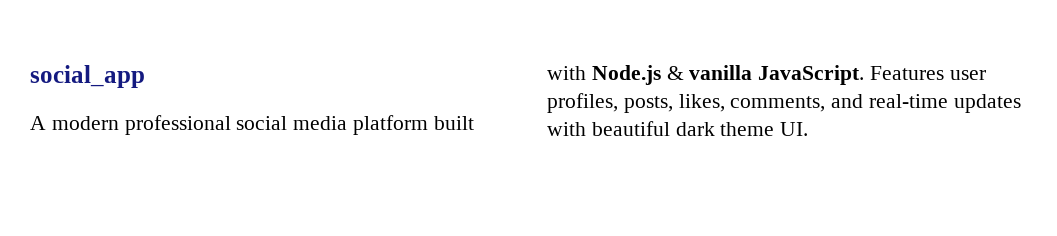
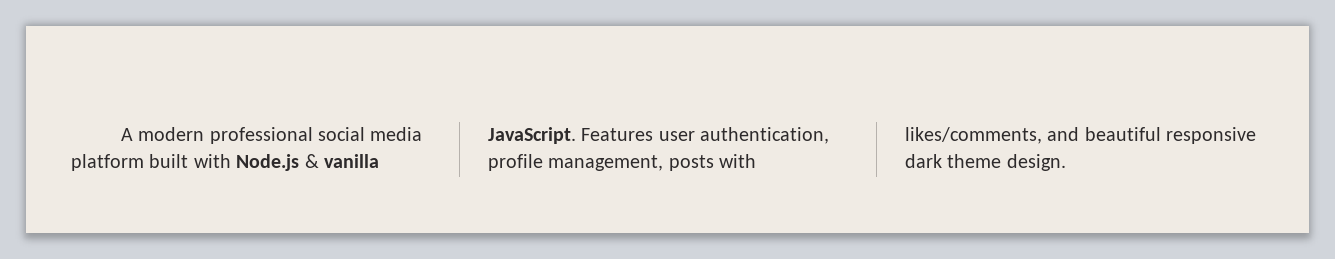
[30,65,145,88] social_app // -> (120, 134) none
[547,93,1021,113] [547,121,670,136] profiles, posts, likes, comments, and real-time updates with beautiful -> [700,127,830,144] [488,154,757,171] [905,127,1257,144] authentication, profile management, posts with likes/comments, and beautiful responsive
[780,122,809,136] UI. -> [1006,154,1066,171] design.

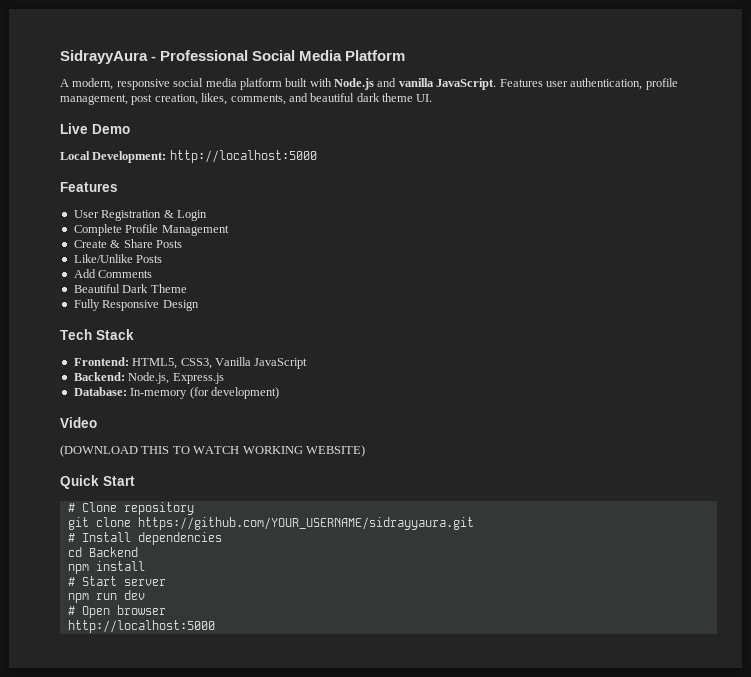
[120,127,313,144] A modern professional -> [60,50,406,64] [60,78,170,90] SidrayyAura - Professional Social Media Platform // A modern, responsive
[304,154,319,168] & -> [377,78,397,87] and
[668,154,757,171] [905,127,1042,144] posts with likes/comments, -> [131,93,286,105] post creation, likes, comments,
[1166,127,1257,144] responsive -> (355, 97) none
[1006,154,1066,171] design. -> [416,94,433,102] [60,123,130,134] [60,150,317,163] [60,182,118,192] [73,210,207,221] [73,224,229,236] [73,239,182,248] [73,254,163,263] [73,269,153,278] [73,284,187,293] [73,299,199,311] [60,329,134,340] [73,357,308,369] [73,372,224,384] [73,387,279,399] [60,417,97,428] [60,445,365,457] [60,475,135,489] [67,502,194,515] [67,517,474,530] [67,532,222,545] [67,547,138,557] [67,561,145,574] [67,576,166,586] [67,590,145,603] [67,605,166,618] [67,620,215,633] UI. // Live Demo // Local Development: http://localhost:5000 // Features // User Registration & Login // Complete Profile Management // Create & Share Posts // Like/Unlike Posts // Add Comments // Beautiful Dark Theme // Fully Responsive Design // Tech Stack // Frontend: HTML5, CSS3, Vanilla JavaScript // Backend: Node.js, Express.js // Database: In-memory (for development) // Video // (DOWNLOAD THIS TO WATCH WORKING WEBSITE) // Quick Start // # Clone repository // git clone https://github.com/YOUR_USERNAME/sidrayyaura.git // # Install dependencies // cd Backend // npm install // # Start server // npm run dev // # Open browser // http://localhost:5000

